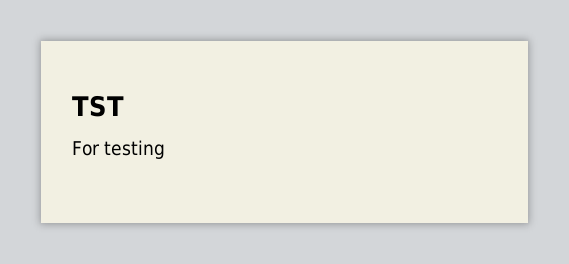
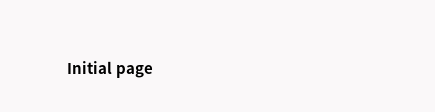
[72,95,124,117] [72,140,166,159] TST // For testing -> [67,61,154,78] Initial page

